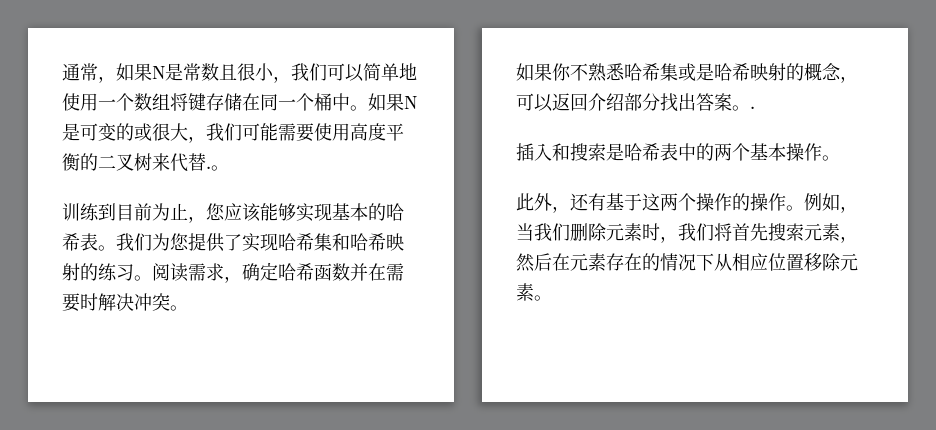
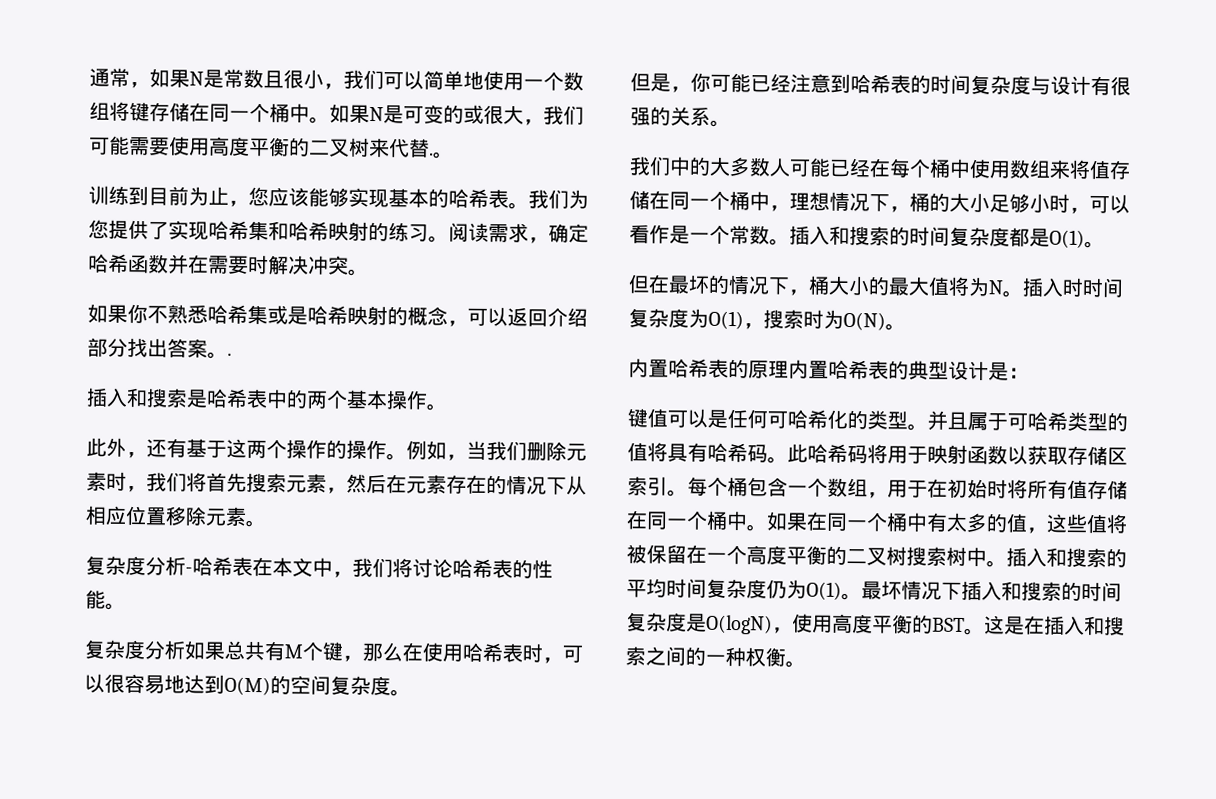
(552, 298) none -> [85,555,553,579] [85,589,126,610] [84,639,583,664] [84,673,411,697] [630,72,1131,96] [630,106,731,128] [629,156,1131,180] [629,190,1130,215] [629,224,1105,249] [628,274,1124,298] [628,308,906,331] [628,358,1029,381] [627,408,1128,432] [627,442,1128,466] [627,476,1128,500] [626,510,1128,534] [626,544,1127,568] [626,578,1122,602] [626,612,1125,636] [625,646,806,668] // 复杂度分析-哈希表在本文中，我们将讨论哈希表的性能。 // 复杂度分析如果总共有M个键，那么在使用哈希表时，可以很容易地达到O(M)的空间复杂度。 // 但是，你可能已经注意到哈希表的时间复杂度与设计有很强的关系。 // 我们中的大多数人可能已经在每个桶中使用数组来将值存储在同一个桶中，理想情况下，桶的大小足够小时，可以看作是一个常数。插入和搜索的时间复杂度都是O(1)。 // 但在最坏的情况下，桶大小的最大值将为N。插入时时间复杂度为O(1)，搜索时为O(N)。 // 内置哈希表的原理内置哈希表的典型设计是： // 键值可以是任何可哈希化的类型。并且属于可哈希类型的值将具有哈希码。此哈希码将用于映射函数以获取存储区索引。每个桶包含一个数组，用于在初始时将所有值存储在同一个桶中。如果在同一个桶中有太多的值，这些值将被保留在一个高度平衡的二叉树搜索树中。插入和搜索的平均时间复杂度仍为O(1)。最坏情况下插入和搜索的时间复杂度是O(logN)，使用高度平衡的BST。这是在插入和搜索之间的一种权衡。

